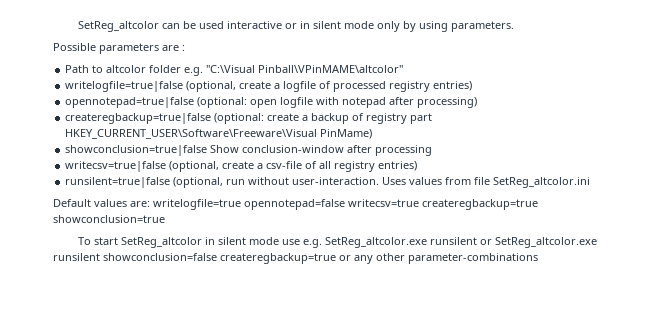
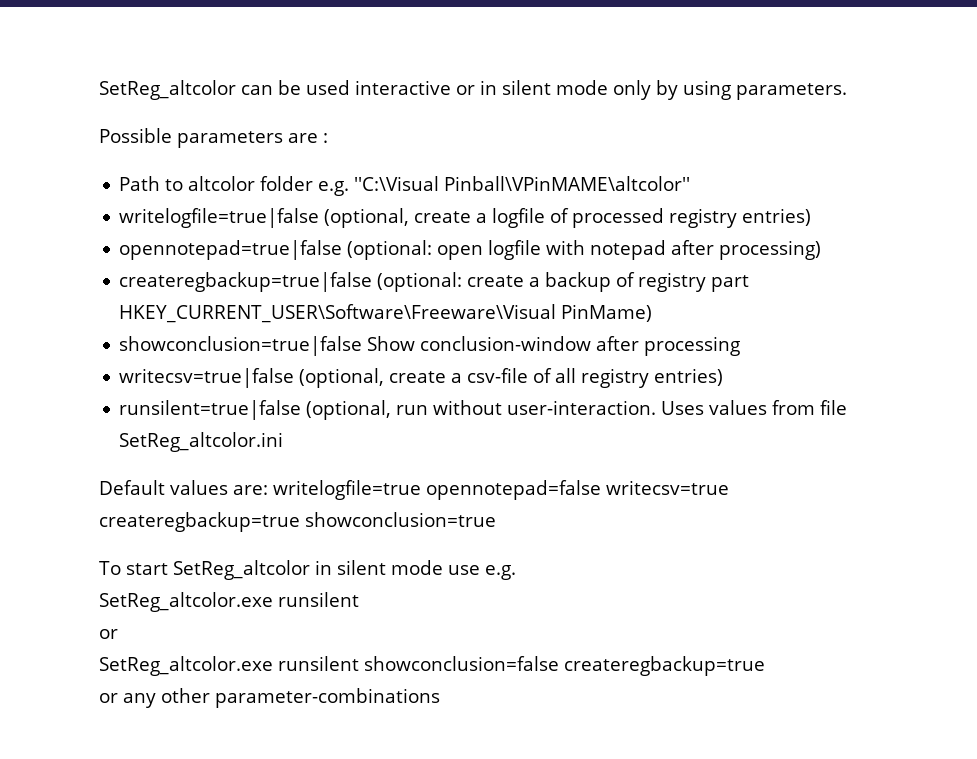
[324,237,492,248] SetReg_altcolor.exe runsilent or -> [99,592,359,612] [99,629,118,639] // SetReg_altcolor.exe runsilent // or //
(336, 258) none -> (765, 666) //

